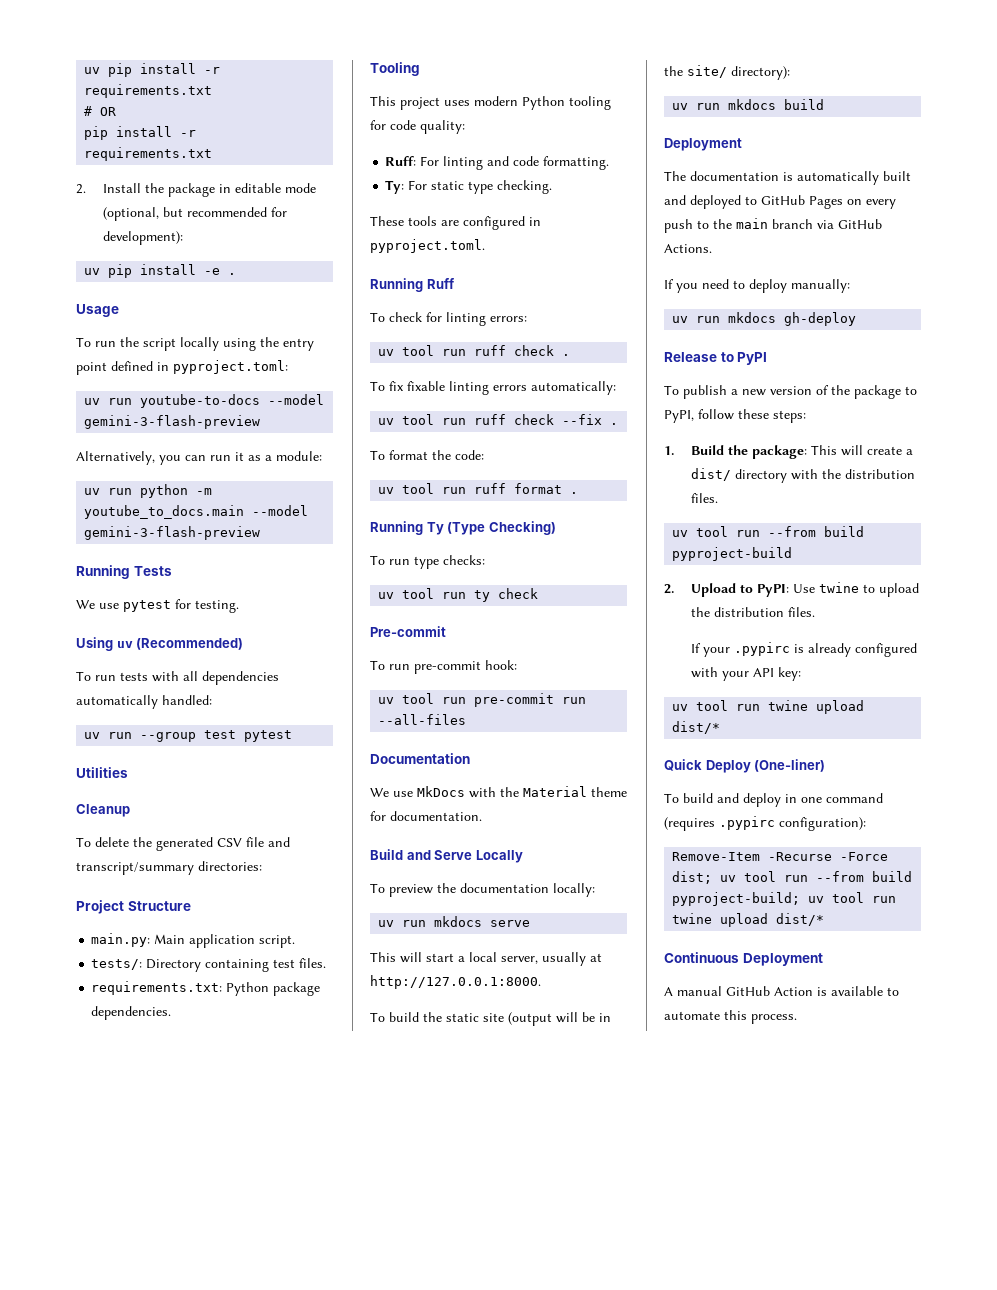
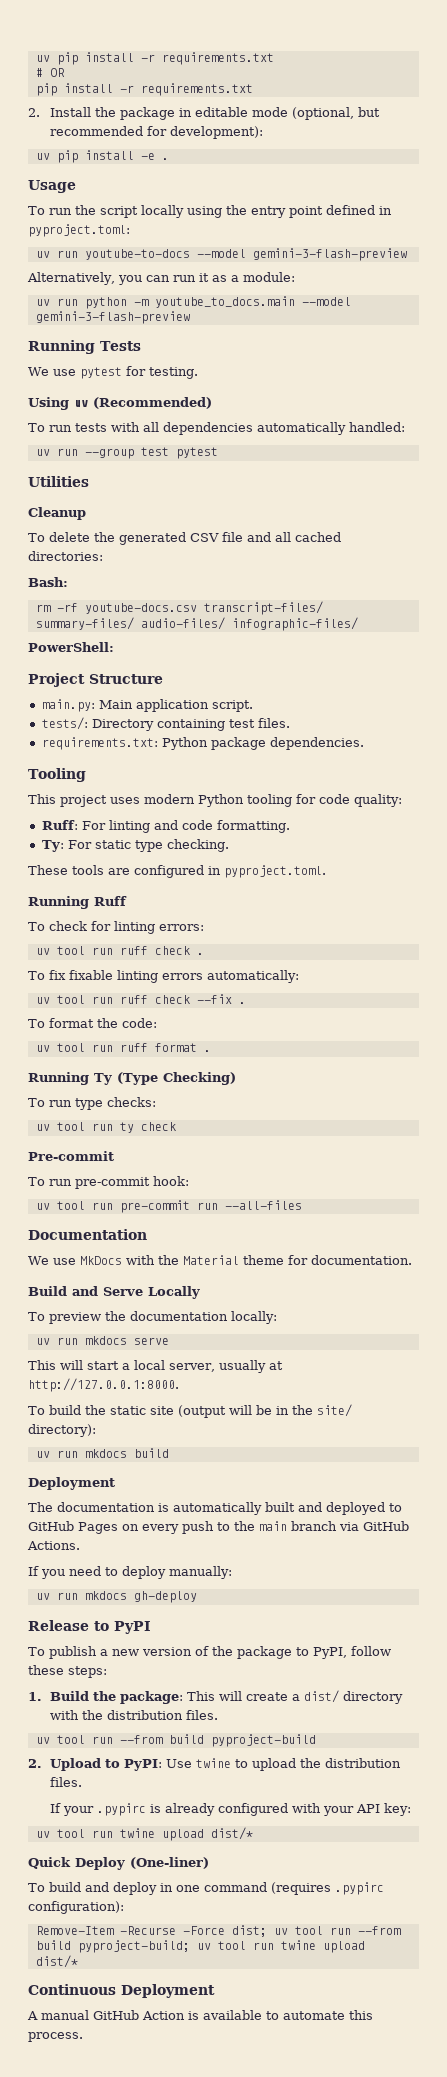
[76,862,194,875] transcript/summary -> [275,532,341,542] all cached
(262, 866) none -> [28,577,68,587] [35,601,323,615] [35,617,358,631] [28,642,114,652] // Bash: // rm -rf youtube-docs.csv transcript-files/ summary-files/ audio-files/ infographic-files/ // PowerShell:

